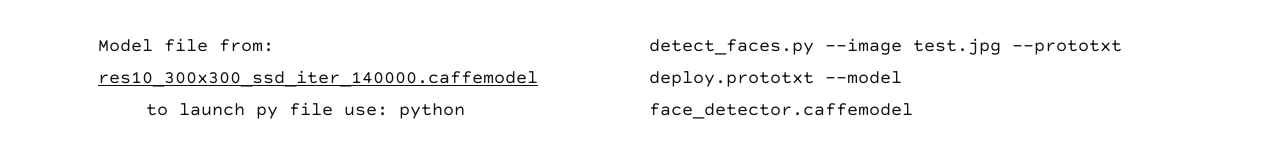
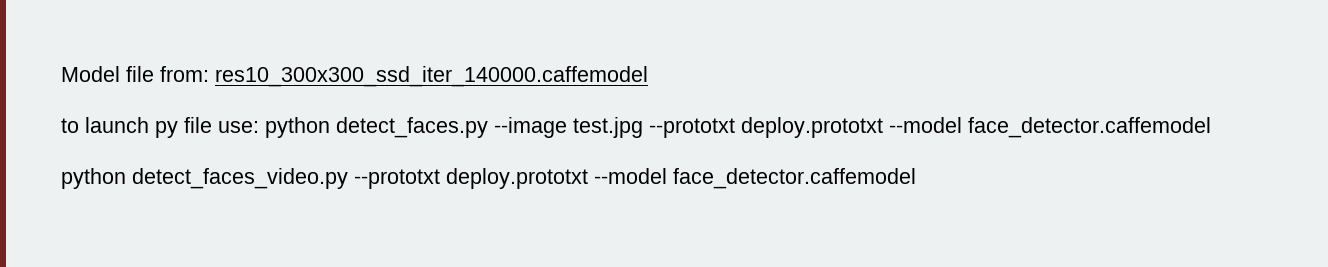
(913, 111) none -> [61,168,916,189] // python detect_faces_video.py --prototxt deploy.prototxt --model face_detector.caffemodel

